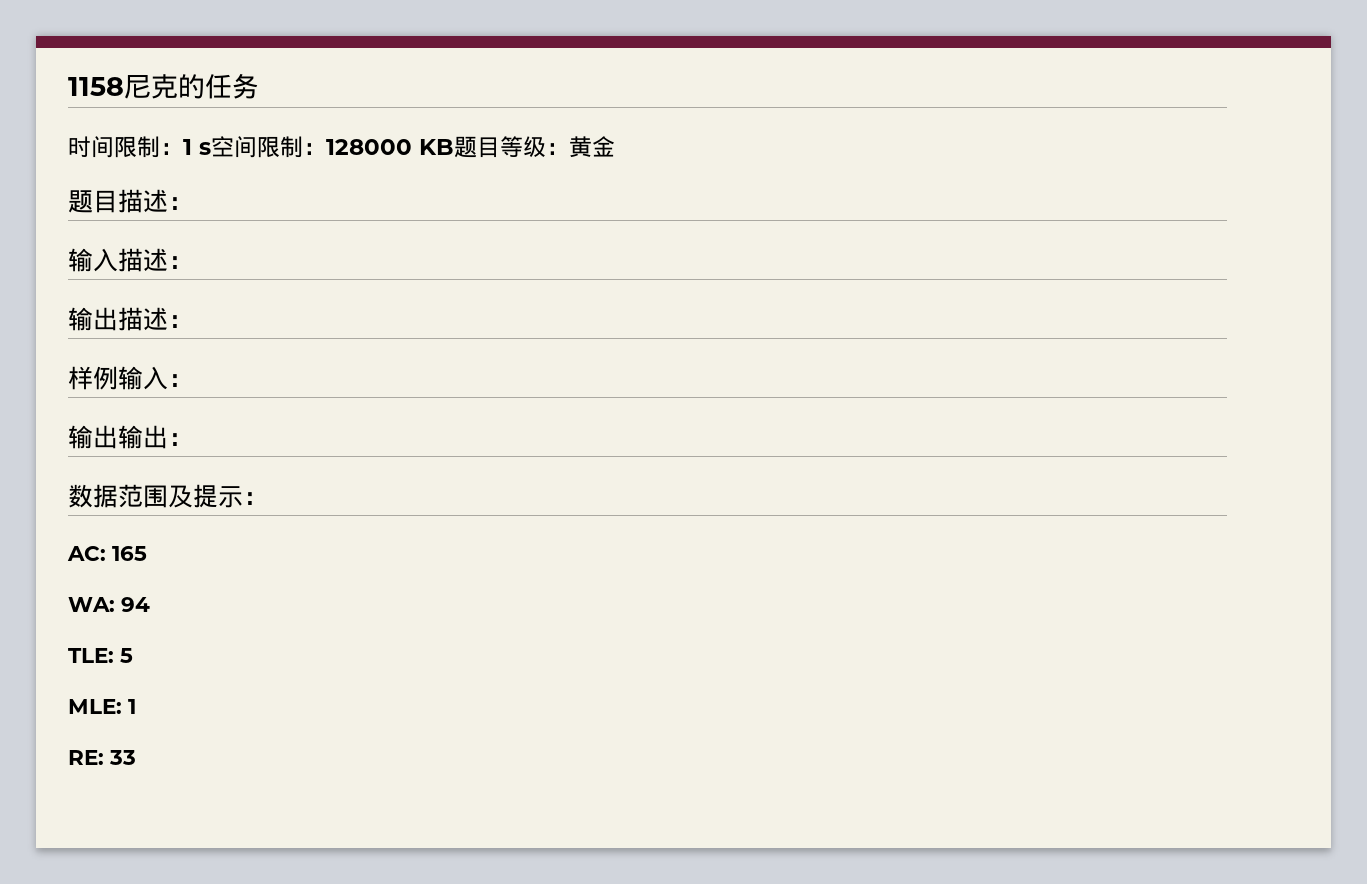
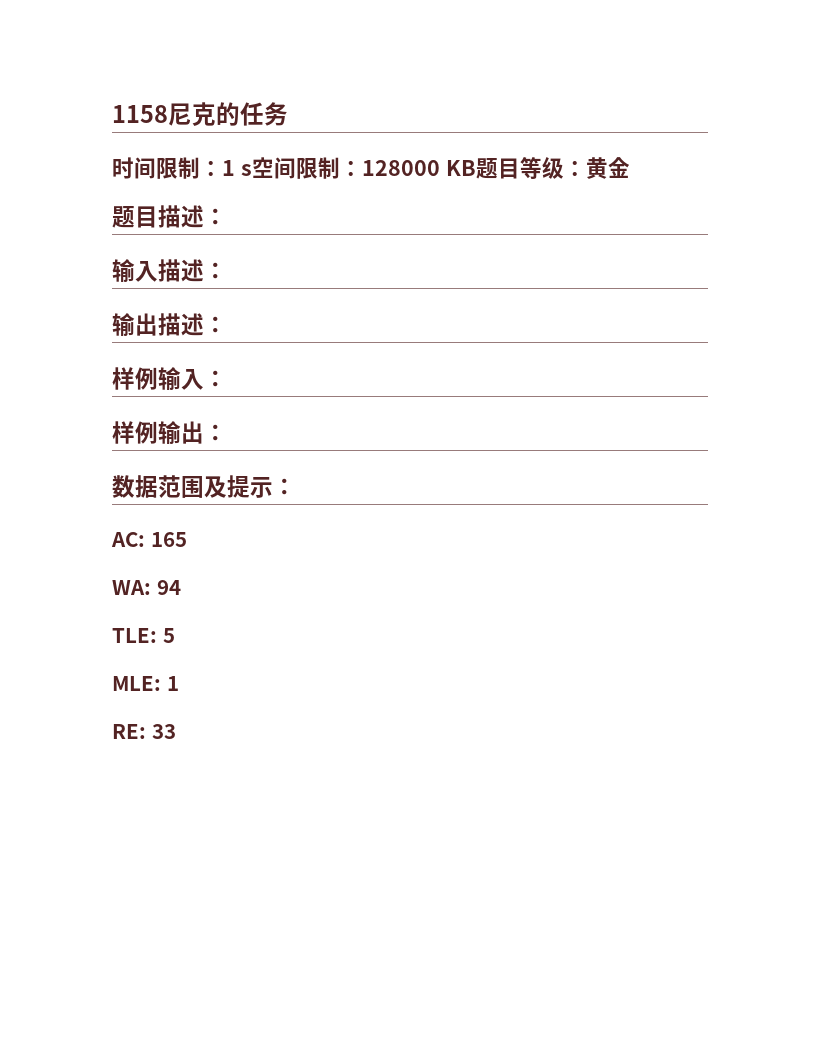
[68,425,118,449] 输出 -> [112,421,158,444] 样例

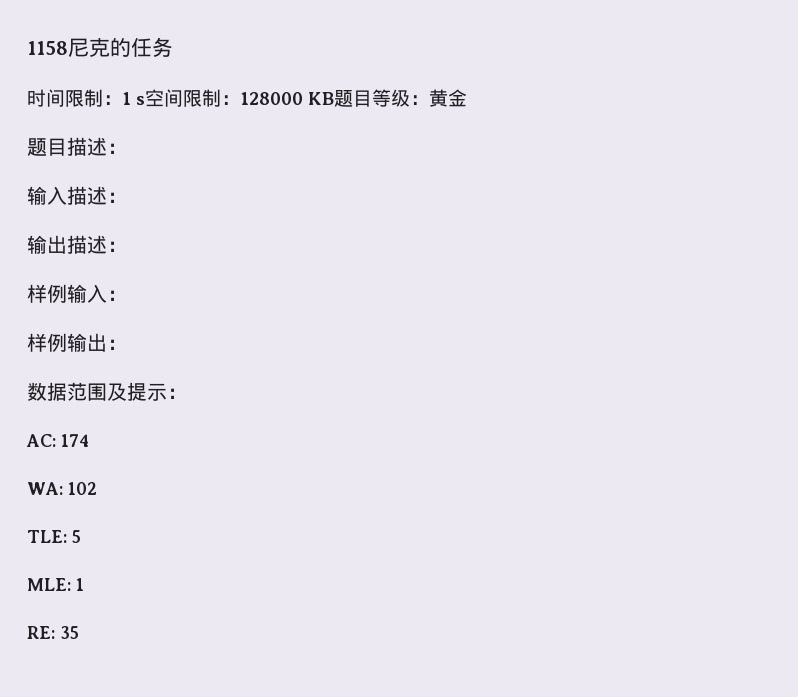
[150,532,187,547] 165 -> [61,434,89,447] 174
[156,580,181,595] 94 -> [67,482,97,495] 102
[151,724,176,739] 33 -> [60,626,79,639] 35

